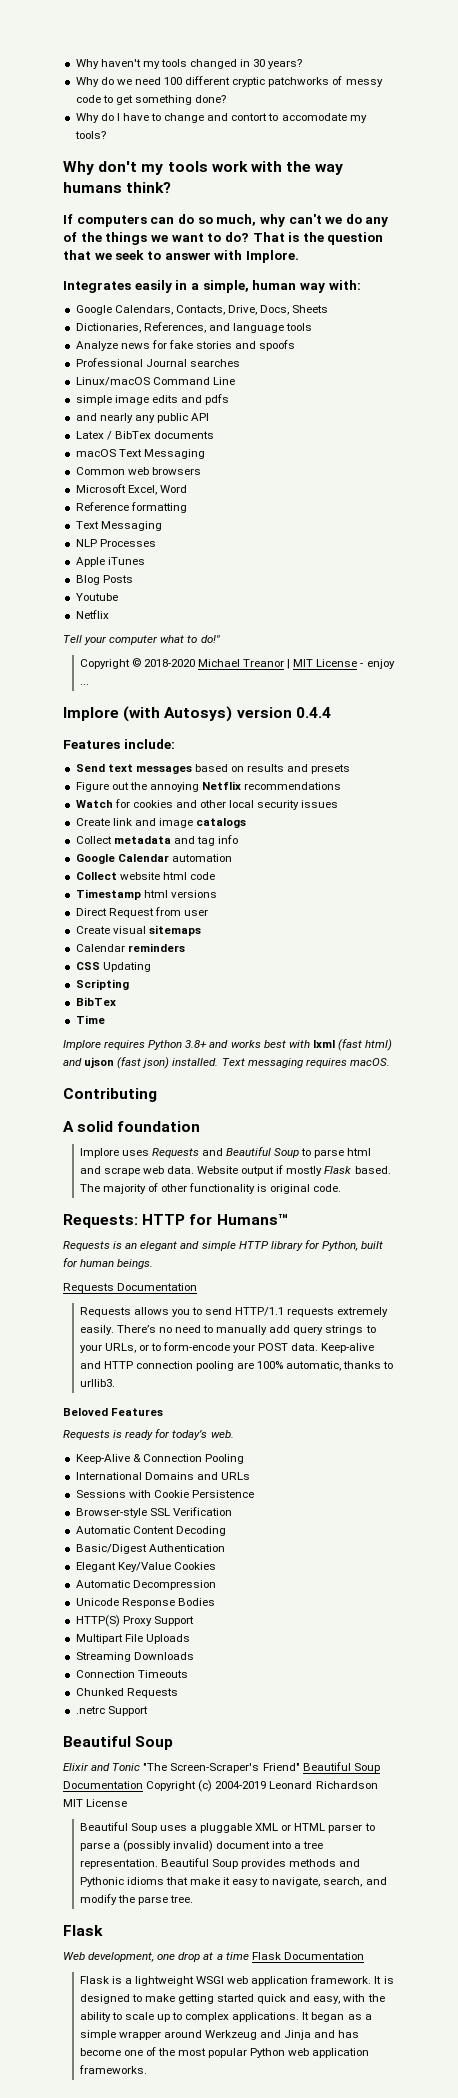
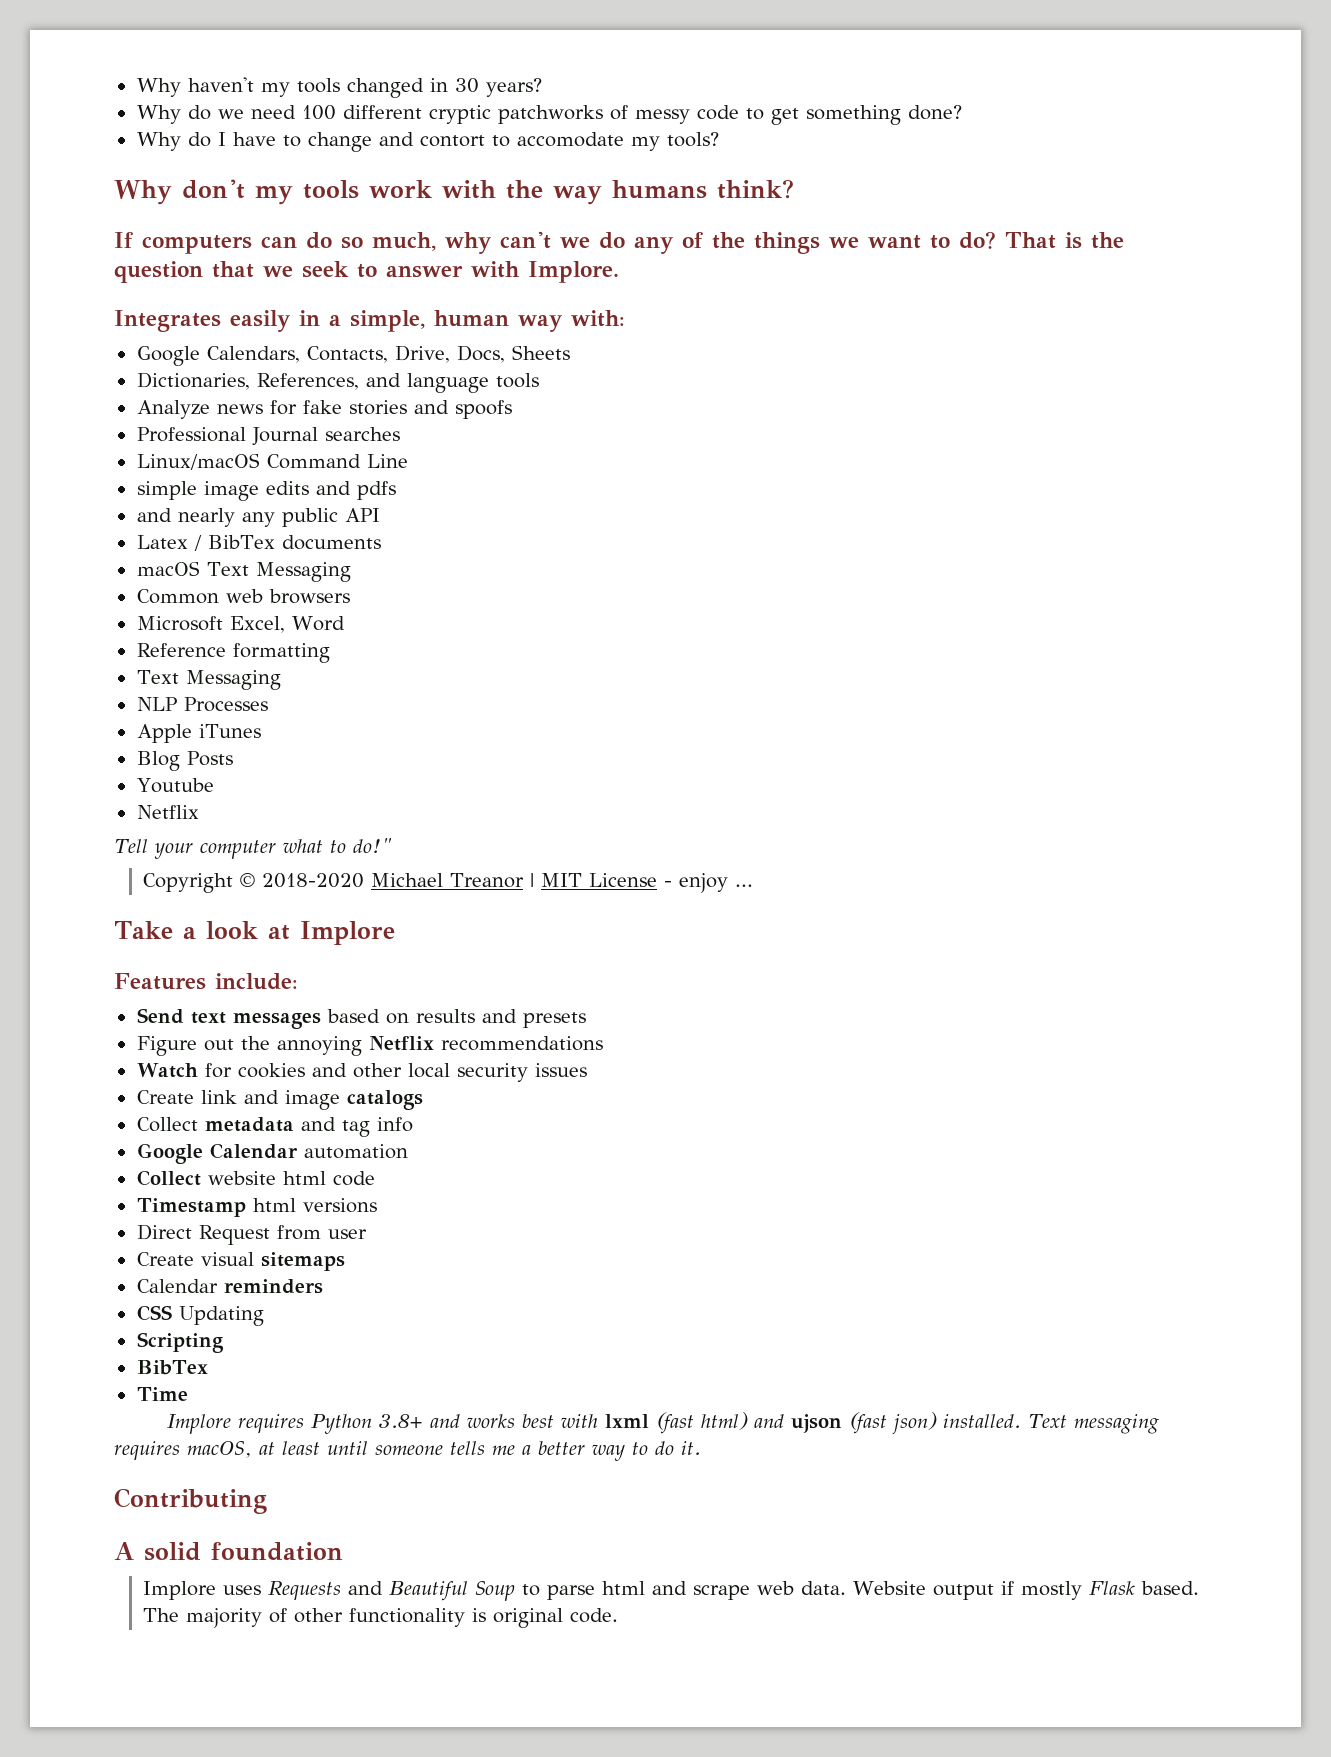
[63,706,331,722] Implore (with Autosys) version 0.4.4 -> [114,921,395,945] Take a look at Implore
[349,1058,390,1066] macOS. -> [187,1441,701,1461] macOS, at least until someone tells me a better way to do it.
[63,1213,288,1228] [63,1240,384,1251] [63,1258,154,1269] [63,1283,198,1293] [79,1307,389,1317] [79,1325,376,1335] [79,1342,375,1353] [79,1361,394,1371] [79,1379,115,1387] [63,1408,164,1416] [63,1429,234,1440] [75,1454,244,1464] [75,1472,250,1480] [75,1490,254,1498] [75,1507,232,1518] [75,1526,226,1536] [75,1544,225,1554] [75,1562,216,1572] [75,1580,216,1590] [75,1598,215,1608] [75,1615,194,1627] [75,1634,190,1644] [75,1652,194,1662] [75,1670,188,1678] [75,1688,178,1698] [75,1706,148,1716] [63,1736,174,1750] [63,1762,380,1773] [63,1780,378,1792] [63,1799,128,1807] [79,1822,375,1833] [79,1840,324,1852] [79,1858,361,1869] [79,1877,387,1887] [79,1894,193,1905] [63,1925,103,1936] [63,1952,364,1962] [79,1975,394,1986] [79,1994,385,2004] [79,2012,372,2022] [79,2030,360,2040] [79,2047,370,2058] [78,2065,147,2074] // Requests: HTTP for Humans™ // Requests is an elegant and simple HTTP library for Python, built for human beings. // Requests Documentation // Requests allows you to send HTTP/1.1 requests extremely easily. There’s no need to manually add query strings to your URLs, or to form-encode your POST data. Keep-alive and HTTP connection pooling are 100% automatic, thanks to urllib3. // Beloved Features // Requests is ready for today’s web. // Keep-Alive & Connection Pooling // International Domains and URLs // Sessions with Cookie Persistence // Browser-style SSL Verification // Automatic Content Decoding // Basic/Digest Authentication // Elegant Key/Value Cookies // Automatic Decompression // Unicode Response Bodies // HTTP(S) Proxy Support // Multipart File Uploads // Streaming Downloads // Connection Timeouts // Chunked Requests // .netrc Support // Beautiful Soup // Elixir and Tonic "The Screen-Scraper's Friend" Beautiful Soup Documentation Copyright (c) 2004-2019 Leonard Richardson MIT License // Beautiful Soup uses a pluggable XML or HTML parser to parse a (possibly invalid) document into a tree representation. Beautiful Soup provides methods and Pythonic idioms that make it easy to navigate, search, and modify the parse tree. // Flask // Web development, one drop at a time Flask Documentation // Flask is a lightweight WSGI web application framework. It is designed to make getting started quick and easy, with the ability to scale up to complex applications. It began as a simple wrapper around Werkzeug and Jinja and has become one of the most popular Python web application frameworks. -> (618, 1615) none

